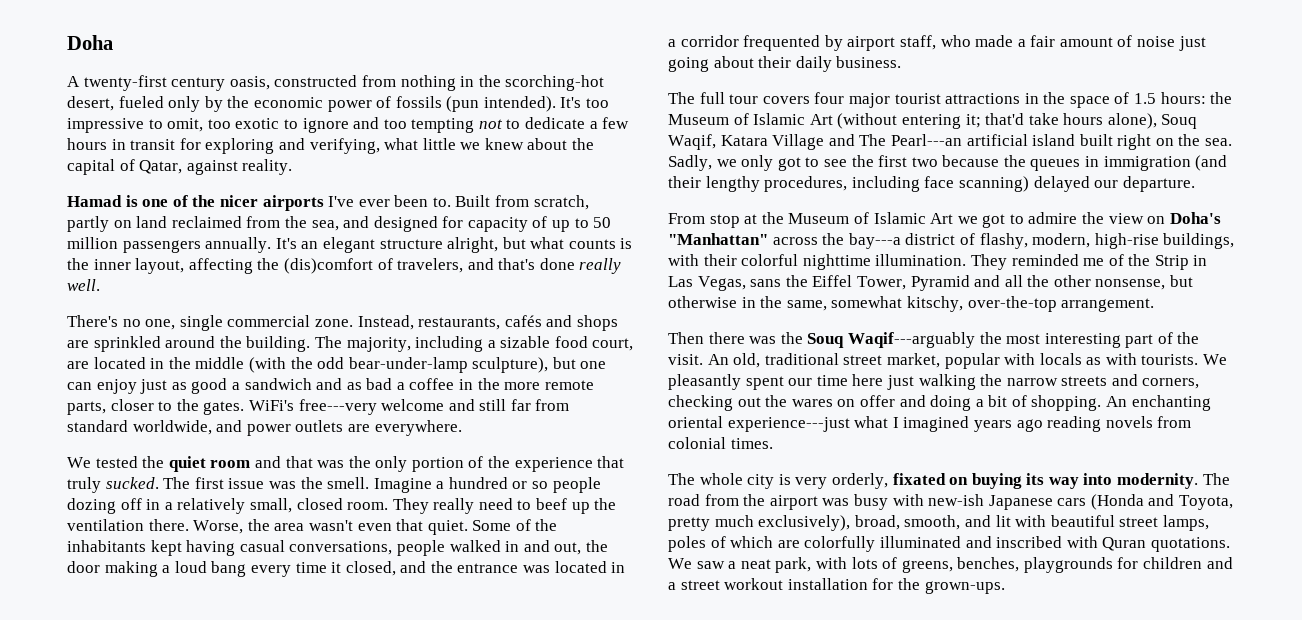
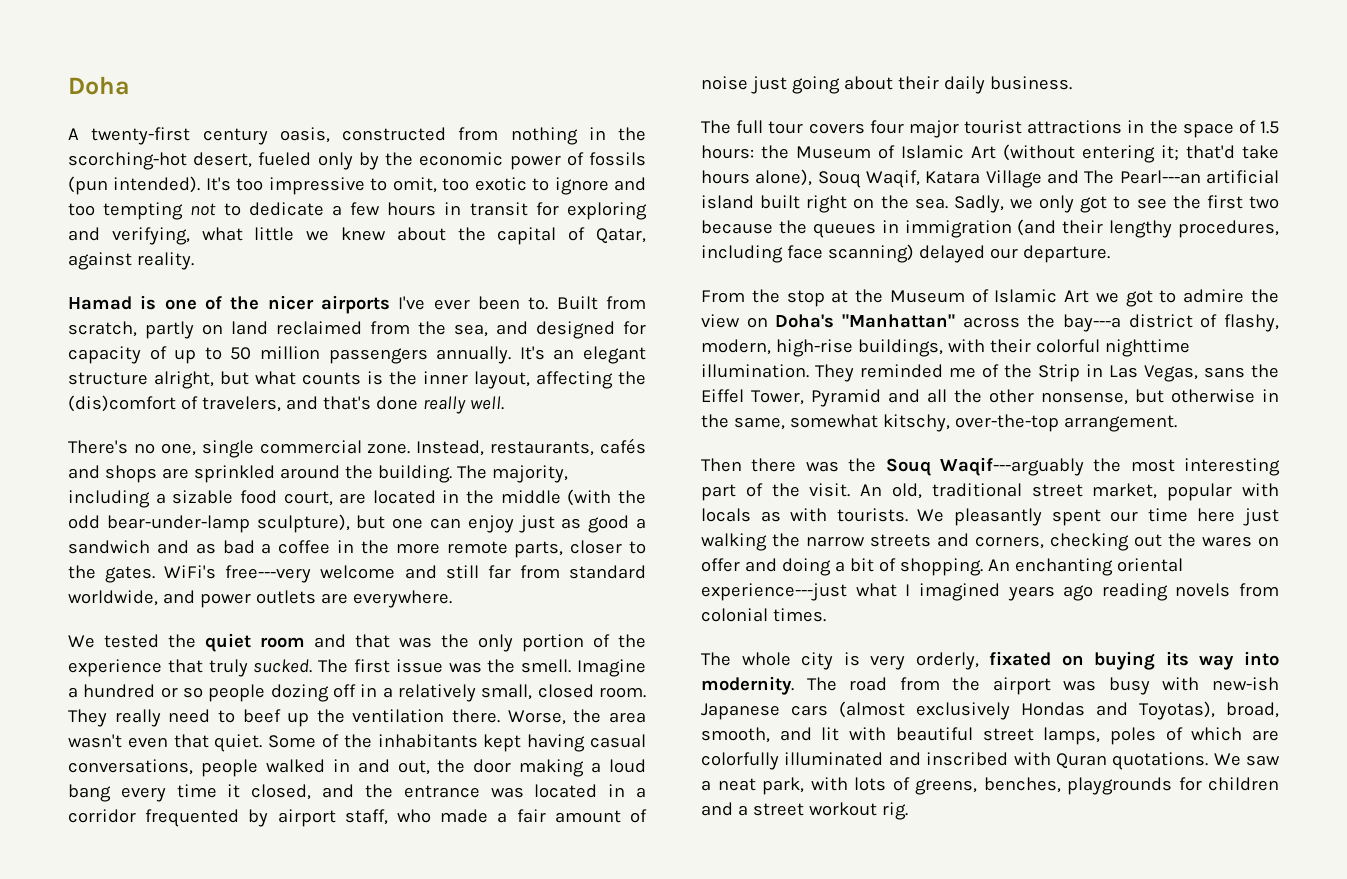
(705, 218) none -> [751,289,780,303] the
[1090,494,1234,510] [668,515,851,531] (Honda and Toyota, pretty much exclusively), -> [839,701,1215,720] (almost exclusively Hondas and Toyotas),
[787,578,1005,594] installation for the grown-ups. -> [881,802,908,820] rig.

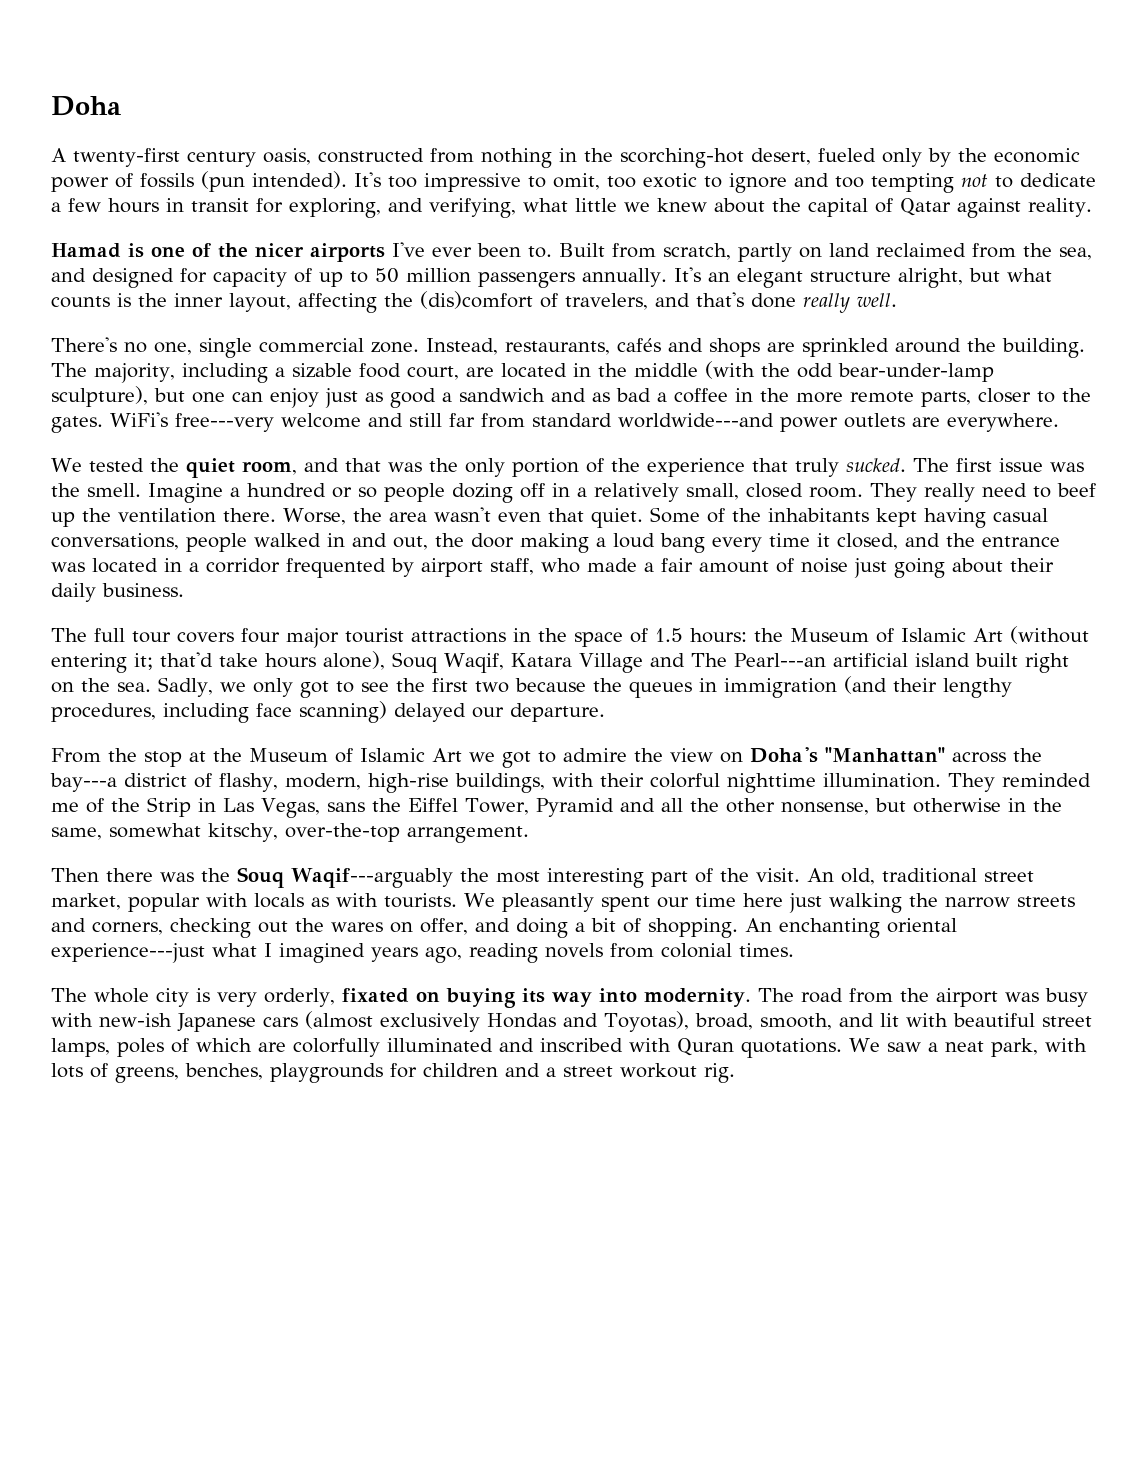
[567,202,647,220] exploring -> [289,198,381,218] exploring,
[596,228,646,244] Qatar, -> [900,198,951,216] Qatar
[68,590,195,606] worldwide, and -> [618,413,774,428] worldwide---and
[260,637,305,648] room -> [241,461,297,475] room,
[701,558,740,572] offer -> [420,918,468,935] offer,
[1063,585,1094,601] ago -> [425,947,462,963] ago,

